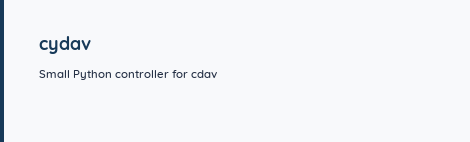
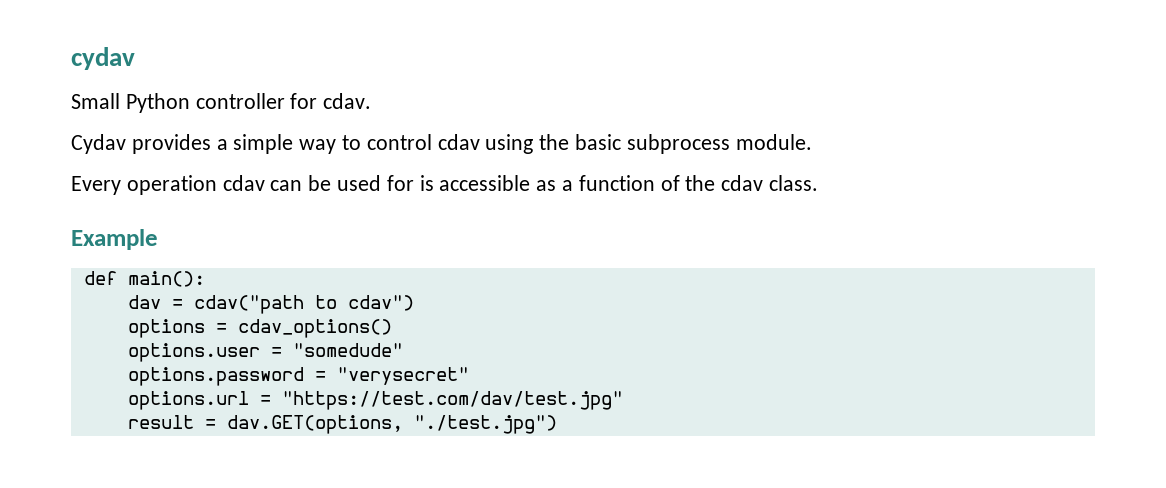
[191,70,218,79] cdav -> [323,93,372,109] [71,134,812,154] [71,175,819,195] [71,229,158,250] [83,271,205,287] [127,295,414,314] [127,319,392,338] [127,343,403,362] [127,367,469,386] [127,391,623,410] [127,415,557,434] cdav. // Cydav provides a simple way to control cdav using the basic subprocess module. // Every operation cdav can be used for is accessible as a function of the cdav class. // Example // def main(): // dav = cdav("path to cdav") // options = cdav_options() // options.user = "somedude" // options.password = "verysecret" // options.url = "https://test.com/dav/test.jpg" // result = dav.GET(options, "./test.jpg")

